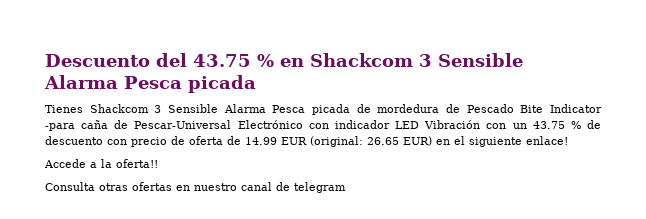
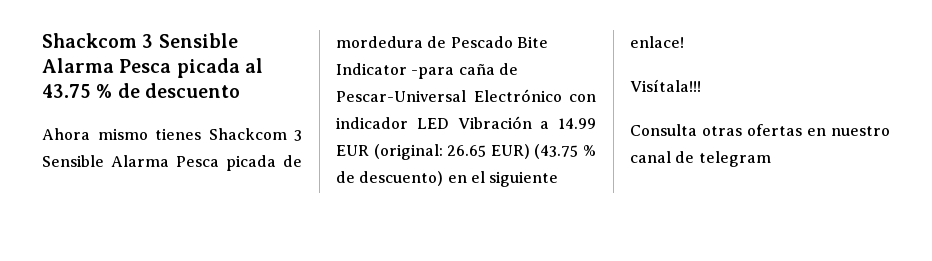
[45,53,523,67] [44,75,256,93] [45,105,83,113] Descuento del 43.75 % en Shackcom 3 Sensible Alarma Pesca picada // Tienes -> [42,33,238,48] [42,58,263,78] [42,83,240,98] [42,128,201,140] Shackcom 3 Sensible Alarma Pesca picada al 43.75 % de descuento // Ahora mismo tienes
[486,120,601,129] [45,136,241,147] con un 43.75 % de descuento con precio de oferta de -> [540,121,550,129] a
(432, 141) none -> [534,144,596,159] [336,171,444,186] (43.75 % de descuento)
[44,159,158,168] Accede a la oferta!! -> [630,79,701,92] Visítala!!!

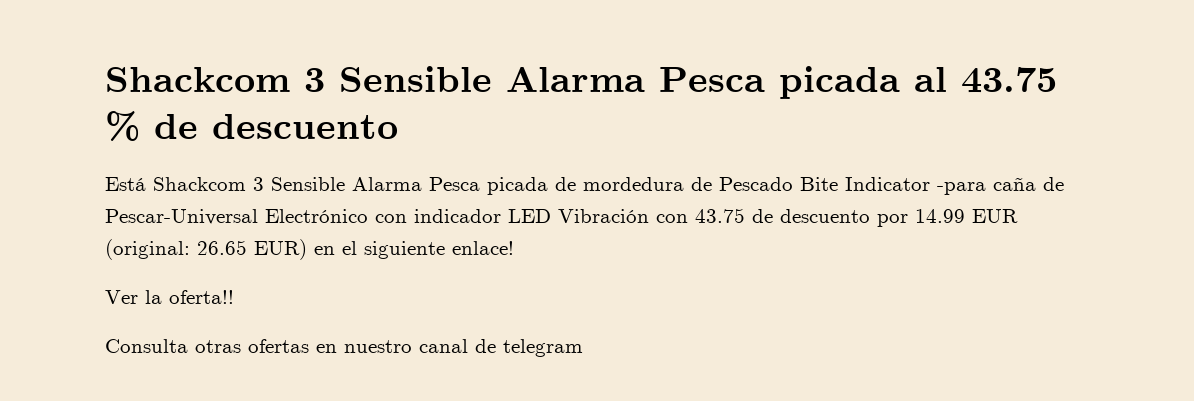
[42,128,201,140] Ahora mismo tienes -> [105,177,146,191] Está
[540,121,550,129] a -> [656,208,908,227] con 43.75 de descuento por
[534,144,596,159] [336,171,444,186] (43.75 % de descuento) -> (307, 249) none
[630,79,701,92] Visítala!!! -> [105,290,234,304] Ver la oferta!!

